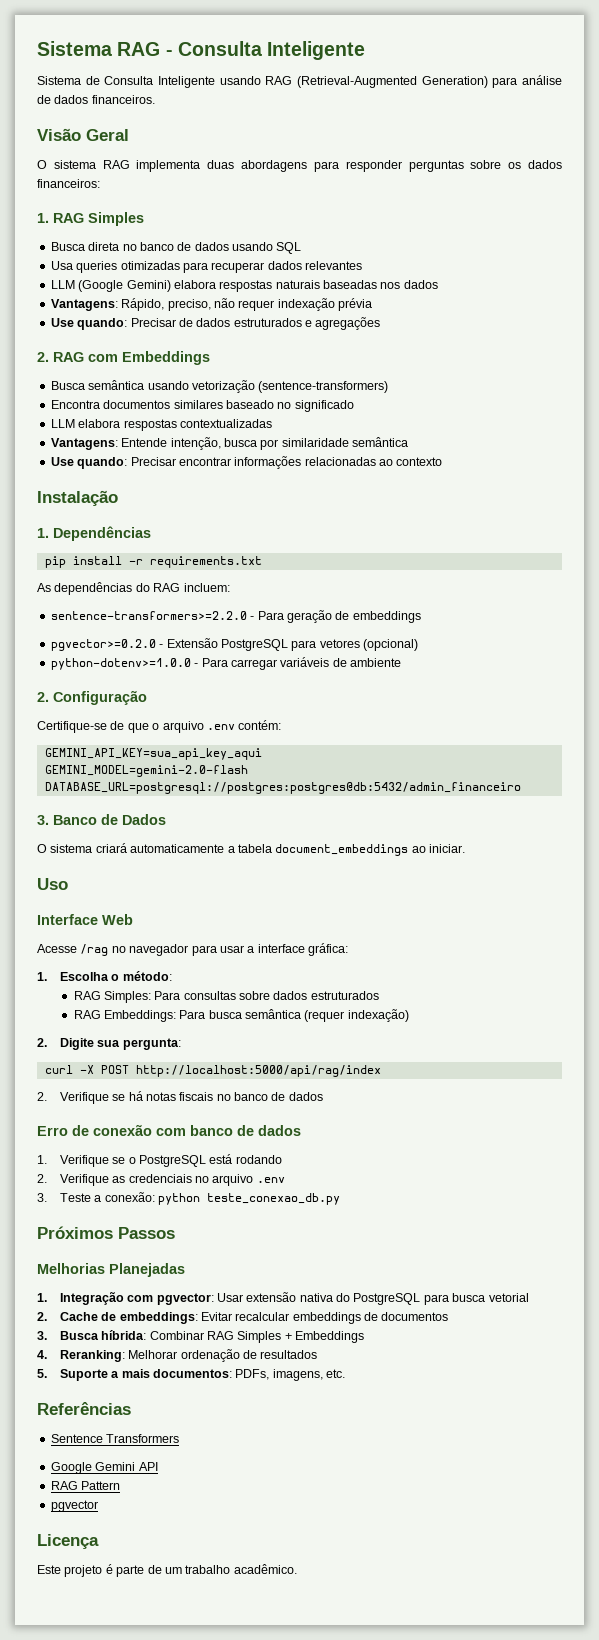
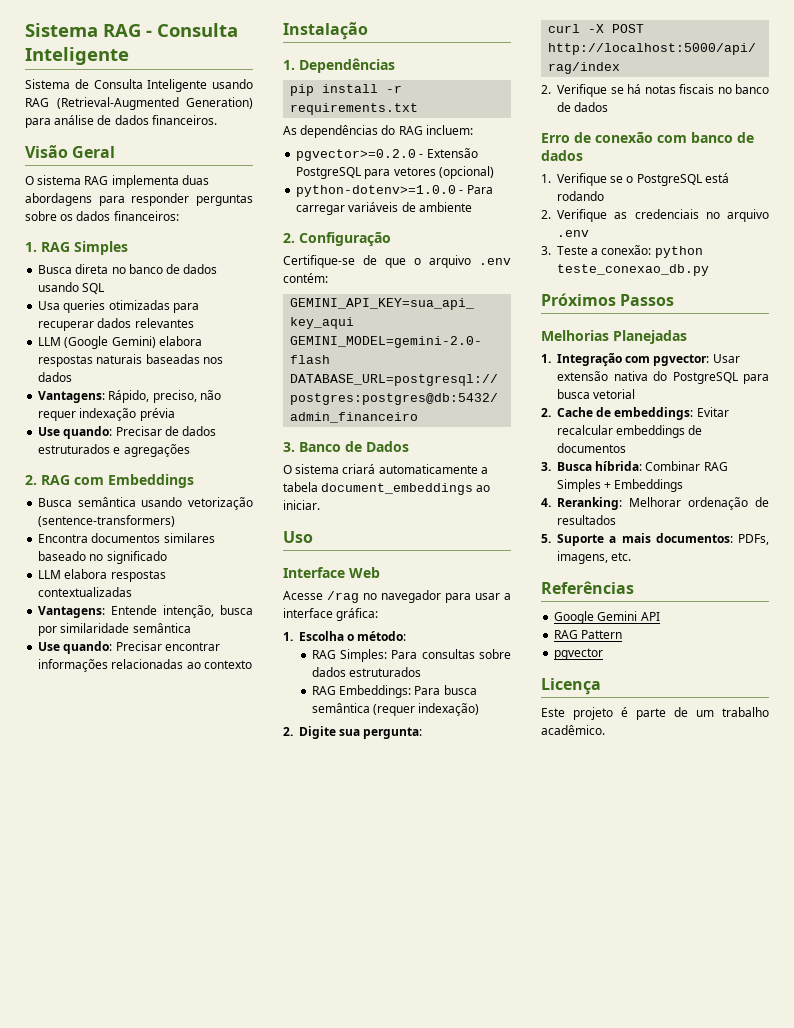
[50,610,421,623] // sentence-transformers>=2.2.0 - Para geração de embeddings -> (473, 130) none
[50,1434,180,1443] // Sentence Transformers -> (634, 587) none

